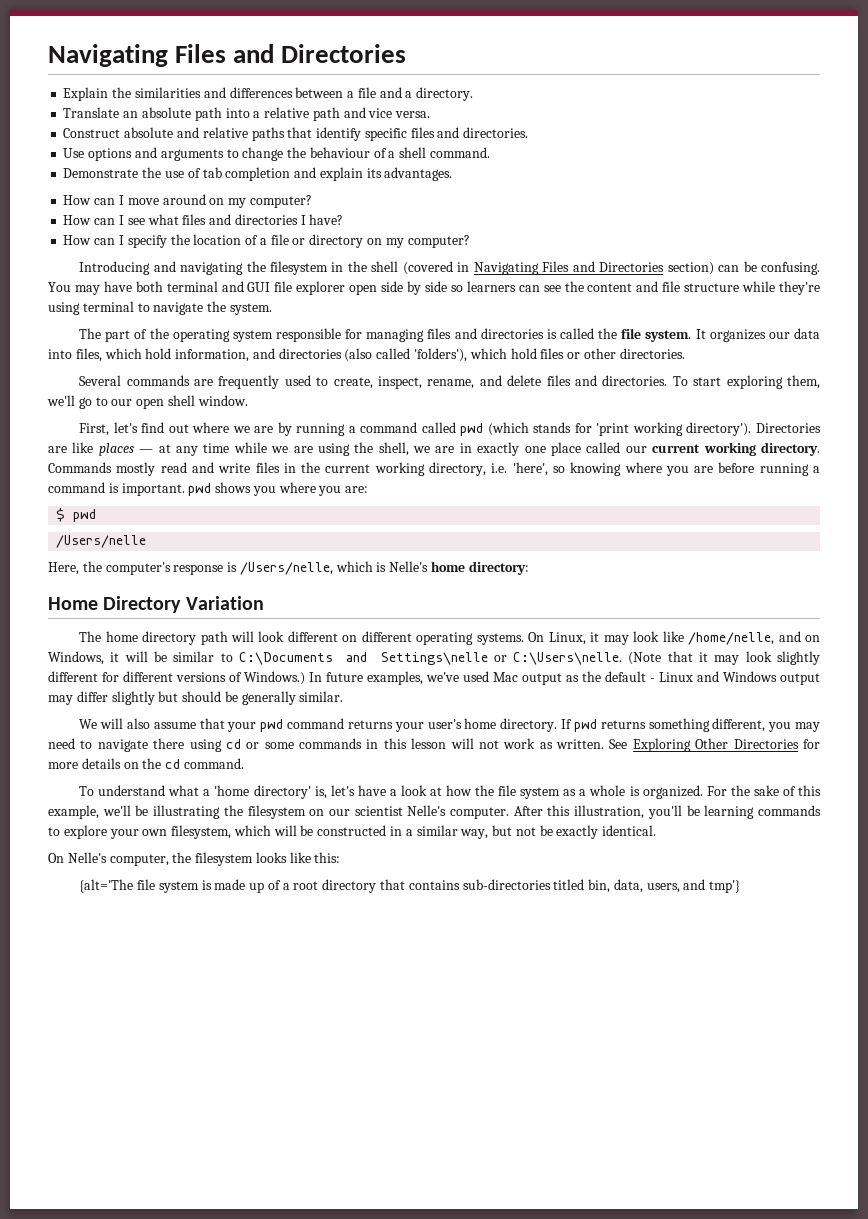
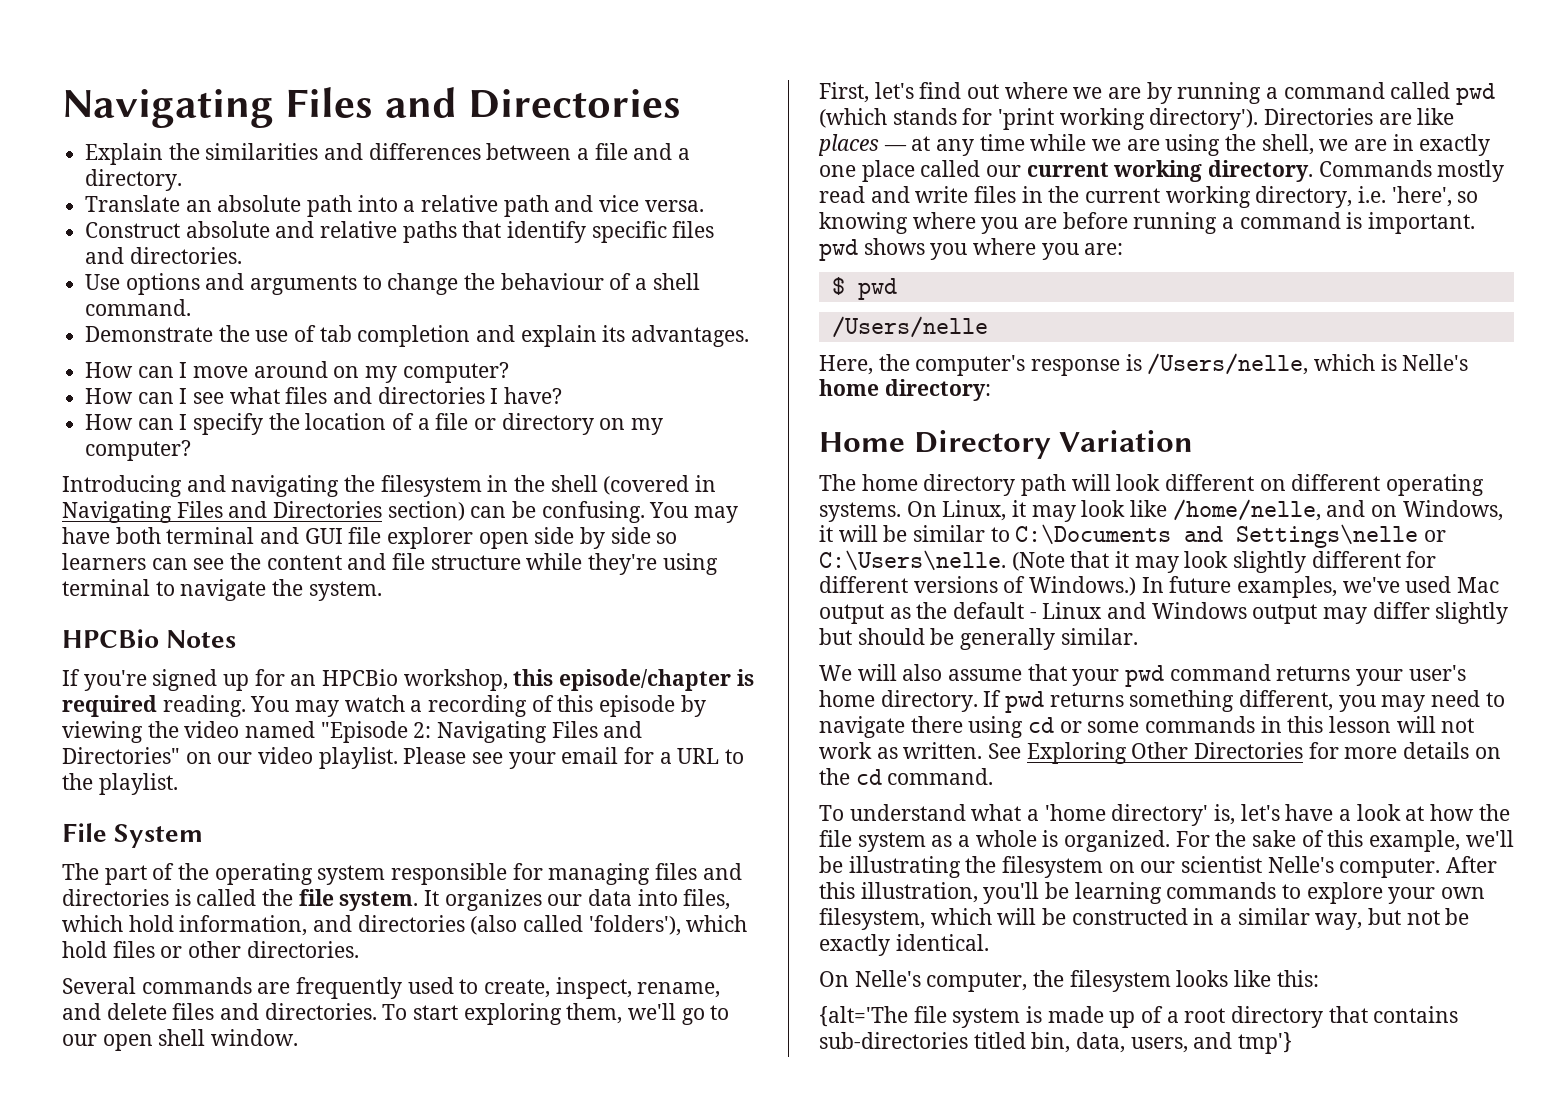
(272, 309) none -> [62,629,237,648] [62,669,754,691] [62,695,706,717] [62,721,643,743] [62,747,745,769] [62,773,178,795] [62,823,204,848] // HPCBio Notes // If you're signed up for an HPCBio workshop, this episode/chapter is required reading. You may watch a recording of this episode by viewing the video named "Episode 2: Navigating Files and Directories" on our video playlist. Please see your email for a URL to the playlist. // File System

